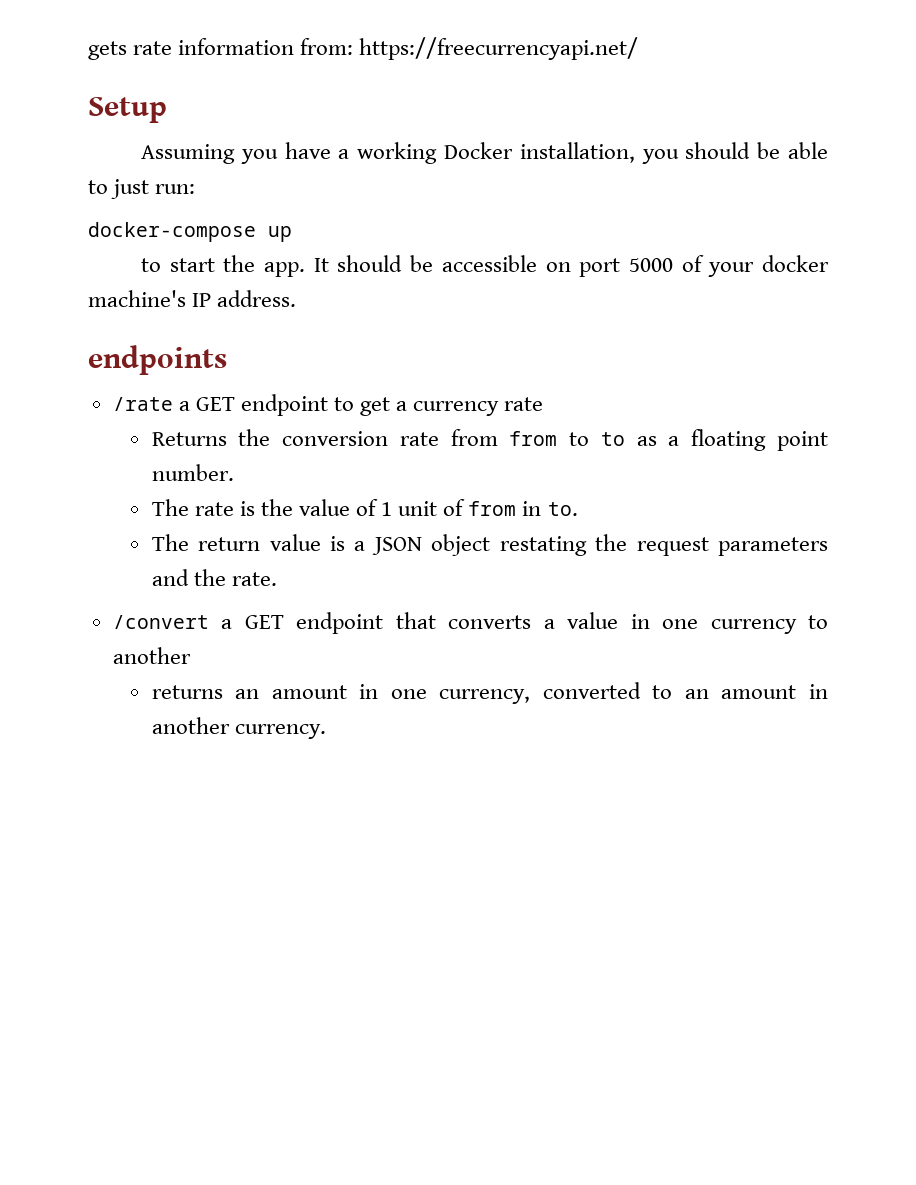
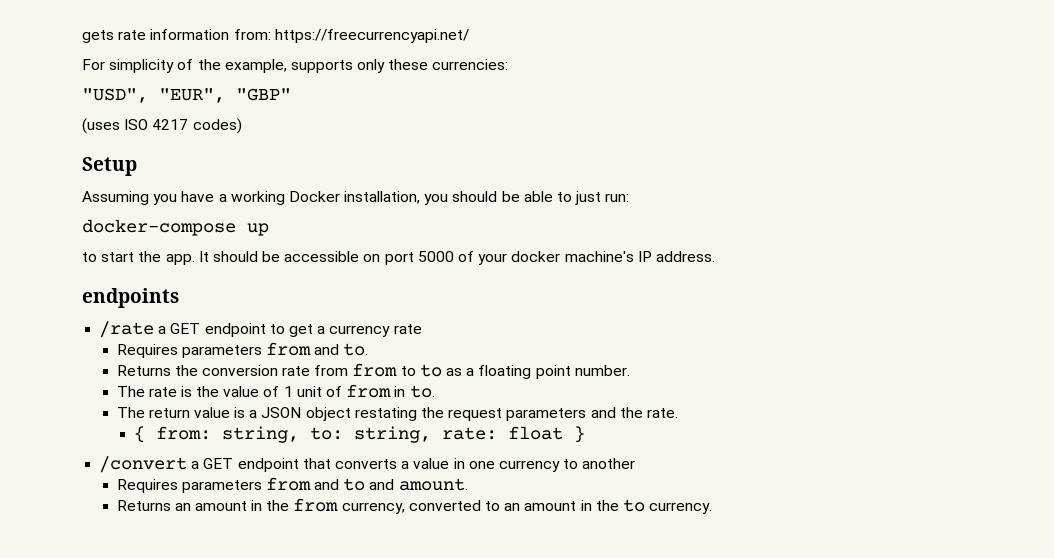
(639, 48) none -> [82,59,509,73] [82,88,291,103] [82,118,242,134] // For simplicity of the example, supports only these currencies: // "USD", "EUR", "GBP" // (uses ISO 4217 codes)
(544, 404) none -> [116,342,369,358] // Requires parameters from and to.
(277, 579) none -> [133,426,585,443] // { from: string, to: string, rate: float }
[151,684,427,699] returns an amount in one -> [116,477,468,493] [116,498,339,512] Requires parameters from and to and amount. // Returns an amount in the from
[151,717,230,734] another -> [595,499,645,512] the to

